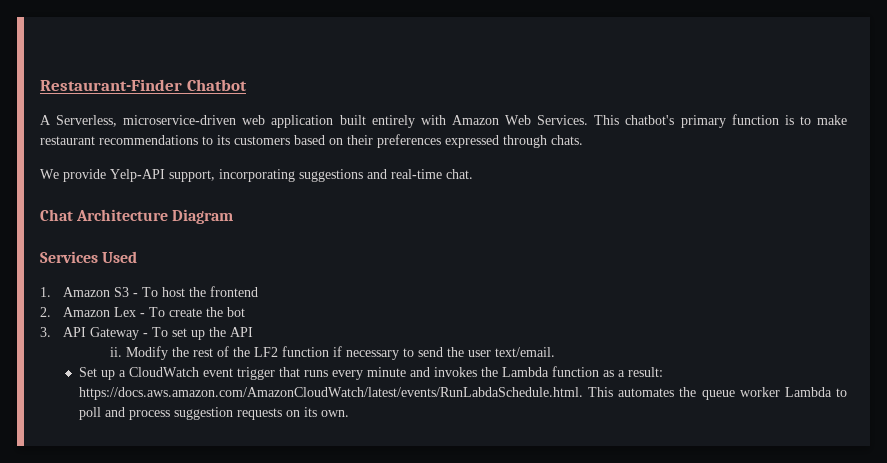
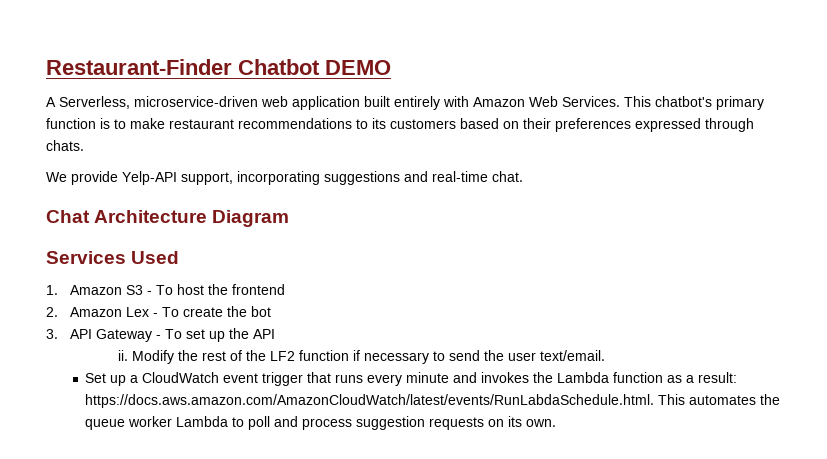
(247, 85) none -> [325,60,391,75] DEMO

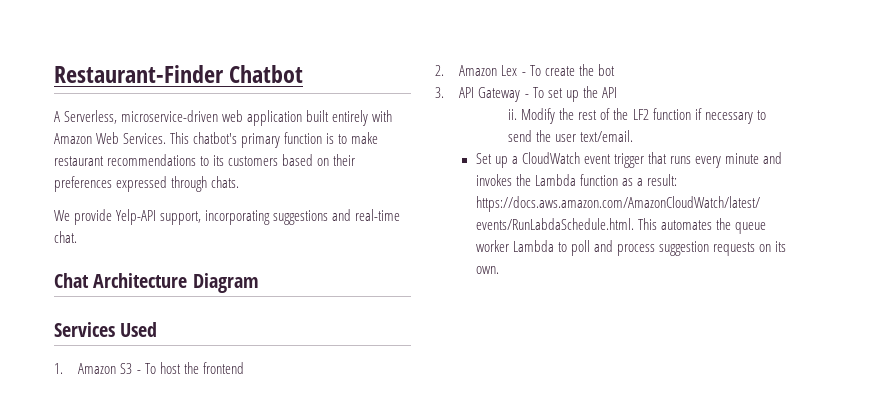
[325,60,391,75] DEMO -> (304, 74) none

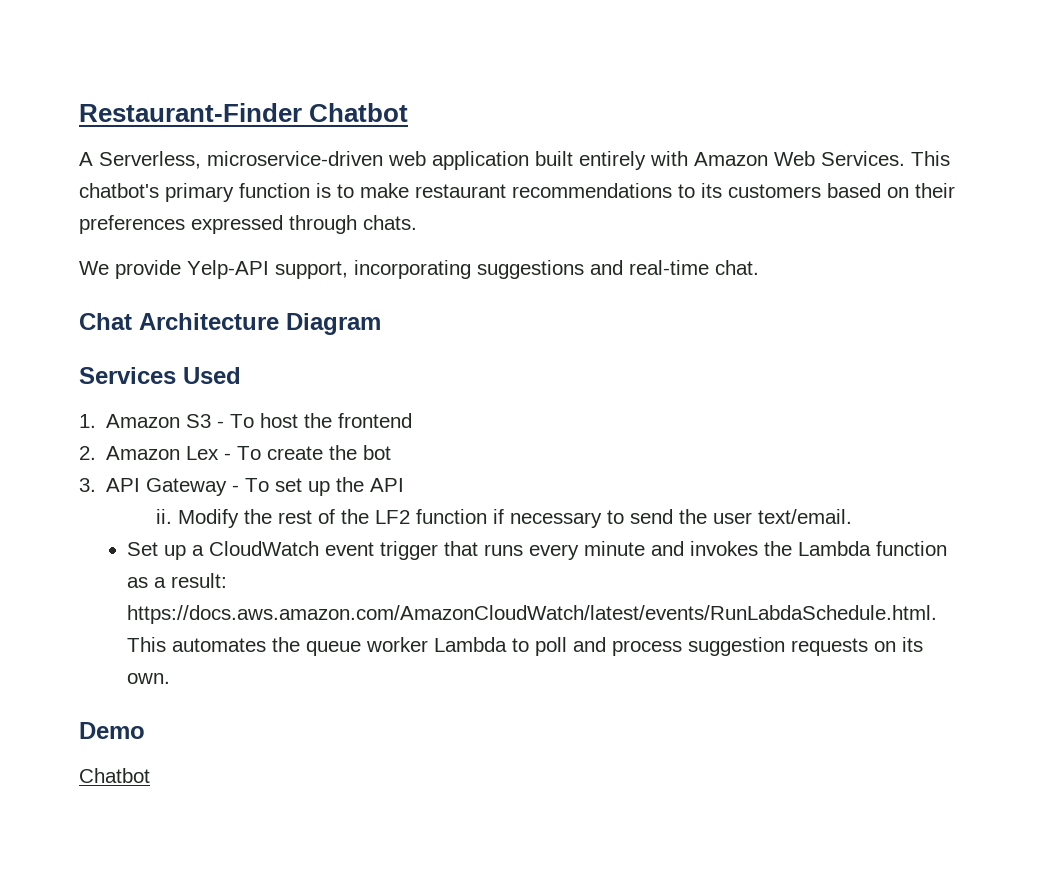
(499, 270) none -> [79,722,145,739] [79,768,150,783] // Demo // Chatbot

